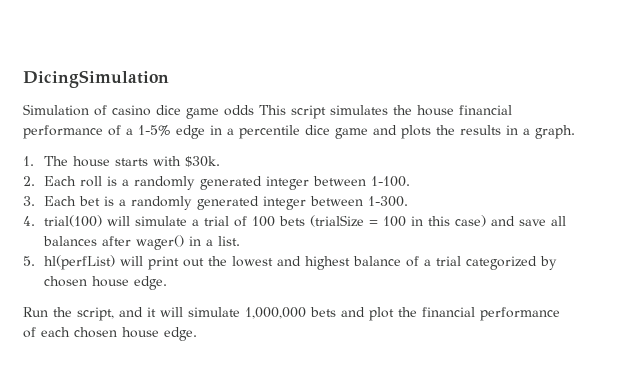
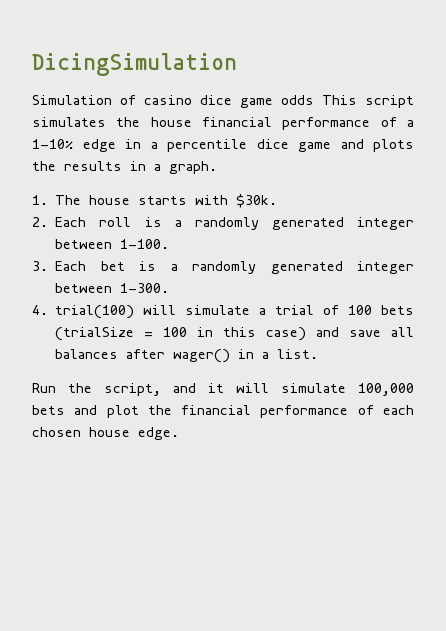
[138,125,171,136] 1-5% -> [32,139,73,149] 1-10%
[23,255,558,270] [44,276,168,290] // 5. hl(perfList) will print out the lowest and highest balance of a trial categorized by chosen house edge. -> (319, 354) none
[245,307,306,319] 1,000,000 -> [358,383,414,396] 100,000

